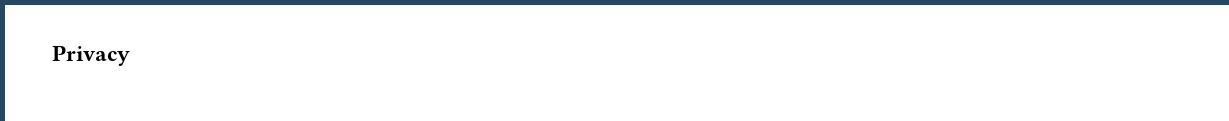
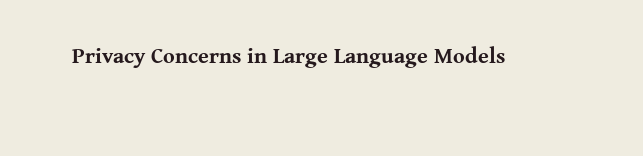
(130, 55) none -> [151,46,505,68] Concerns in Large Language Models

